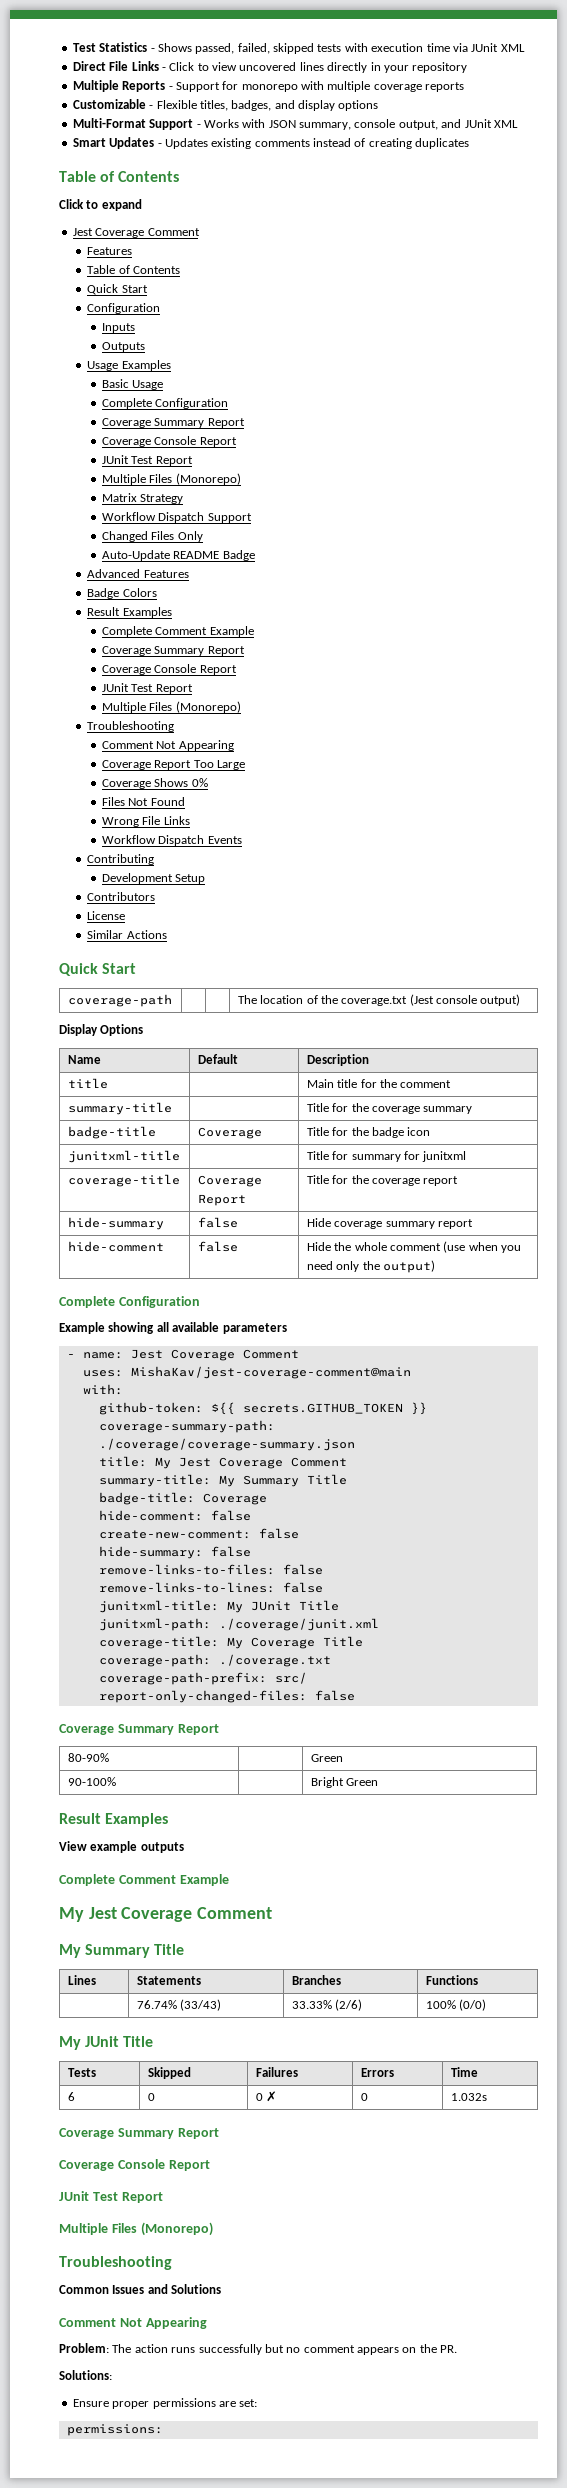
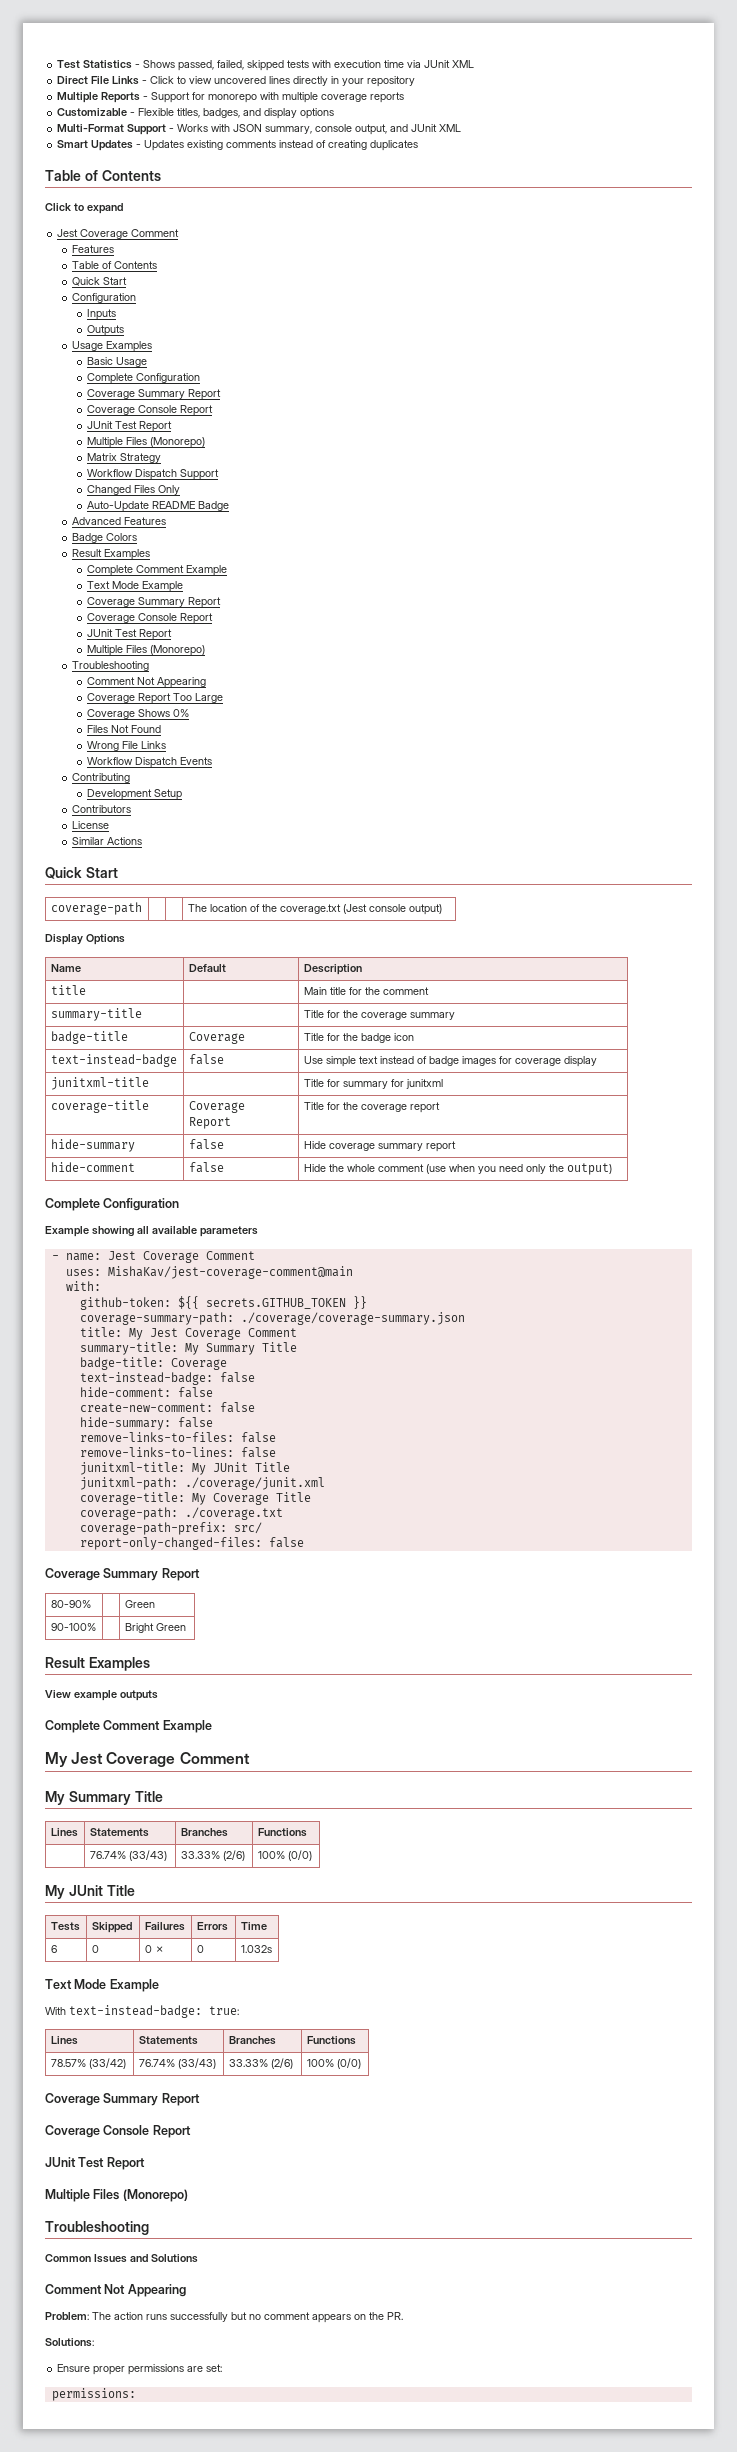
(254, 631) none -> [87,581,184,592] // Text Mode Example
(431, 1131) none -> [50,1054,177,1067] [188,1054,224,1065] [303,1056,597,1067] // text-instead-badge | false | Use simple text instead of badge images for coverage display
(267, 1499) none -> [79,1372,255,1385] // text-instead-badge: false
(487, 2097) none -> [45,1979,159,1992] [45,2005,239,2018] [50,2036,78,2045] [138,2036,198,2045] [228,2036,276,2045] [306,2036,356,2045] [50,2058,126,2069] [138,2058,216,2069] [228,2058,293,2069] [306,2058,361,2069] // Text Mode Example // With text-instead-badge: true: // Lines | Statements | Branches | Functions // 78.57% (33/42) | 76.74% (33/43) | 33.33% (2/6) | 100% (0/0)

